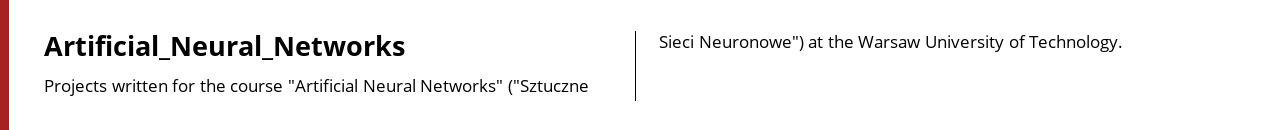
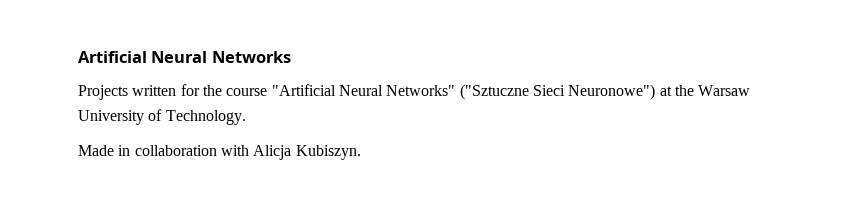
[44,35,405,60] Artificial_Neural_Networks -> [78,51,291,63] Artificial Neural Networks
(1124, 43) none -> [78,145,361,160] // Made in collaboration with Alicja Kubiszyn.

